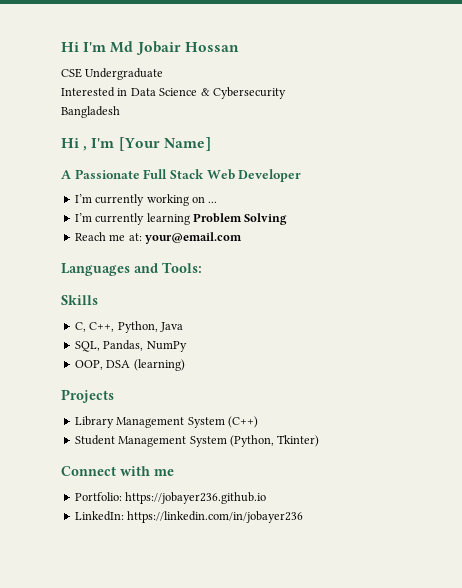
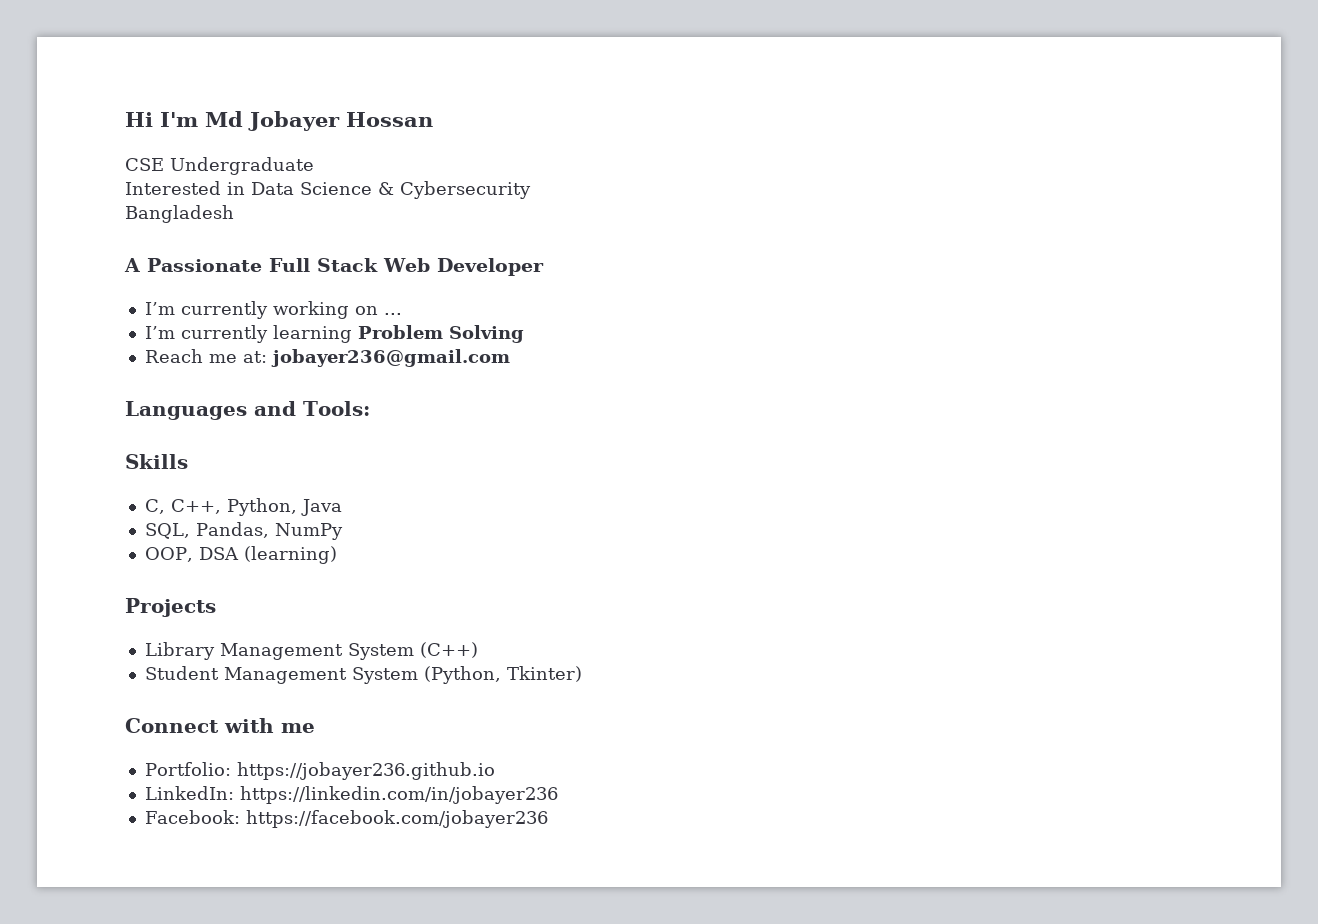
[135,41,181,55] Jobair -> [248,111,340,131] Jobayer
[61,137,211,151] // Hi , I'm [Your Name] -> (234, 214) none
[144,232,242,244] your@email.com -> [270,349,510,367] jobayer236@gmail.com
(304, 517) none -> [144,810,548,828] // Facebook: https://facebook.com/jobayer236

